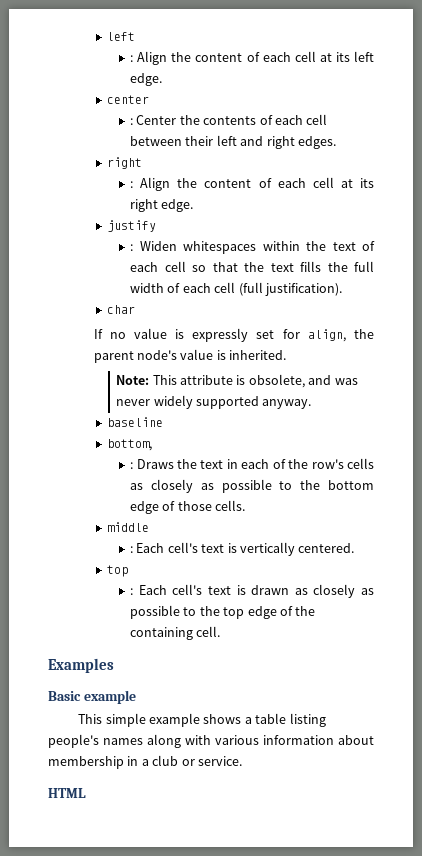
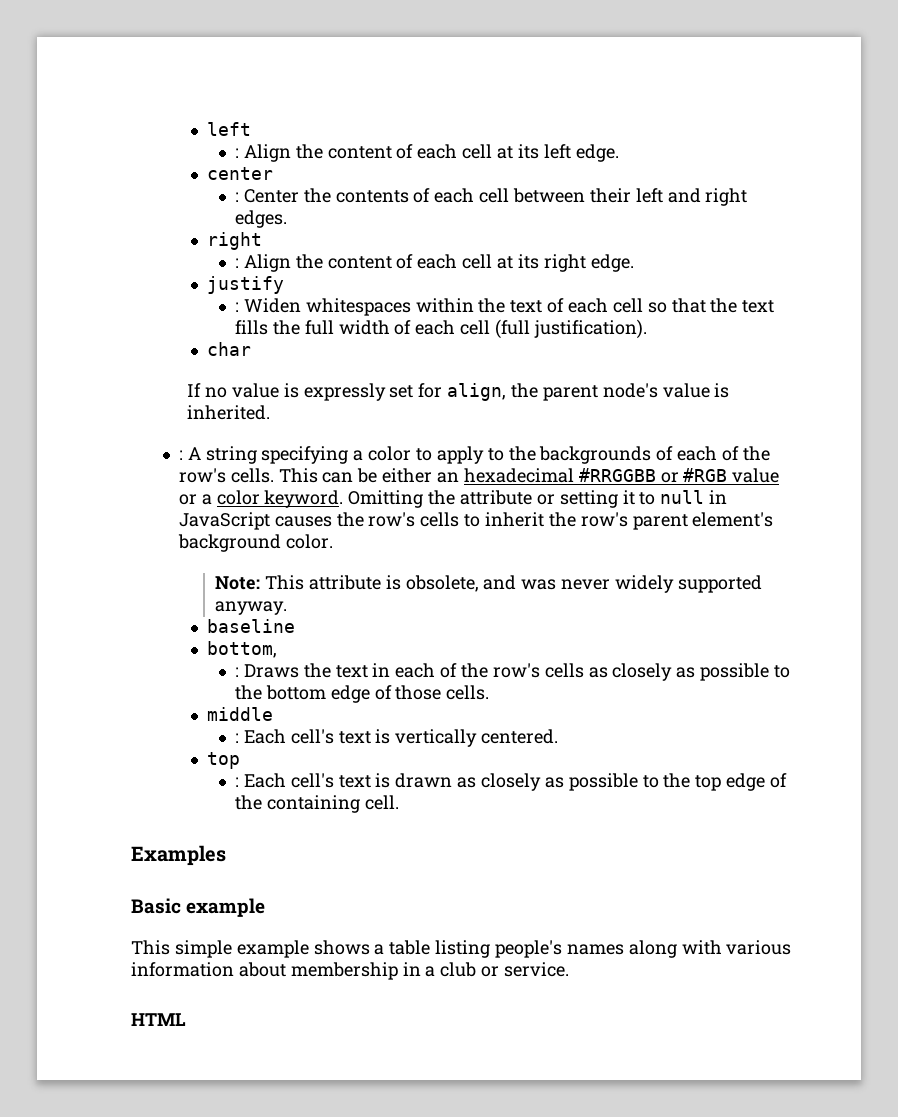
(287, 355) none -> [178,446,770,464] [178,468,780,483] [178,490,728,508] [178,512,774,530] [177,534,333,552] // : A string specifying a color to apply to the backgrounds of each of the row's cells. This can be either an hexadecimal #RRGGBB or #RGB value or a color keyword. Omitting the attribute or setting it to null in JavaScript causes the row's cells to inherit the row's parent element's background color.

